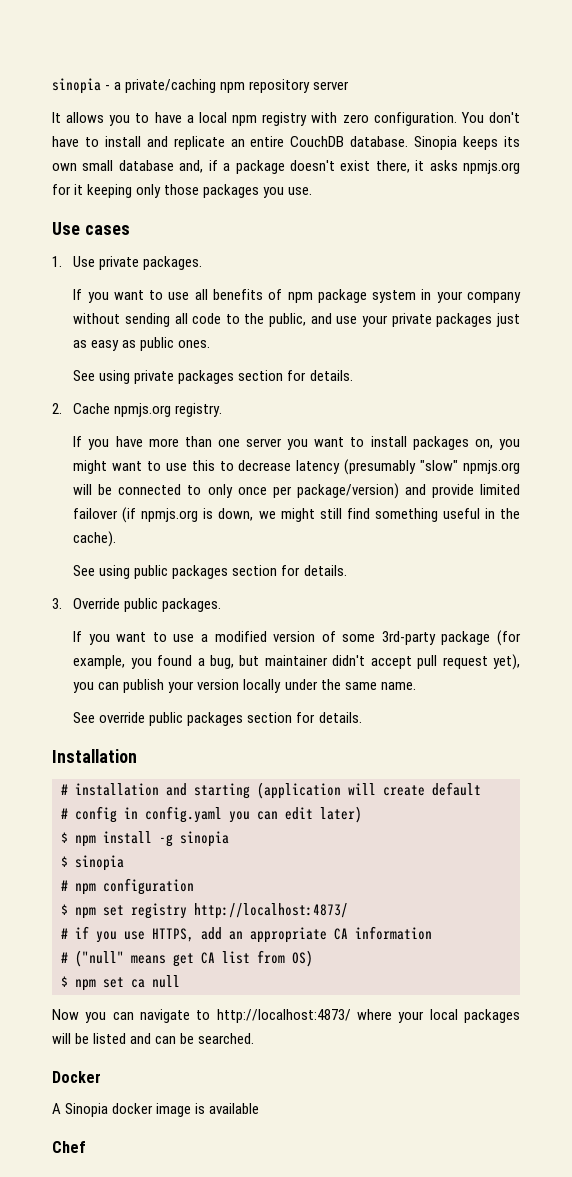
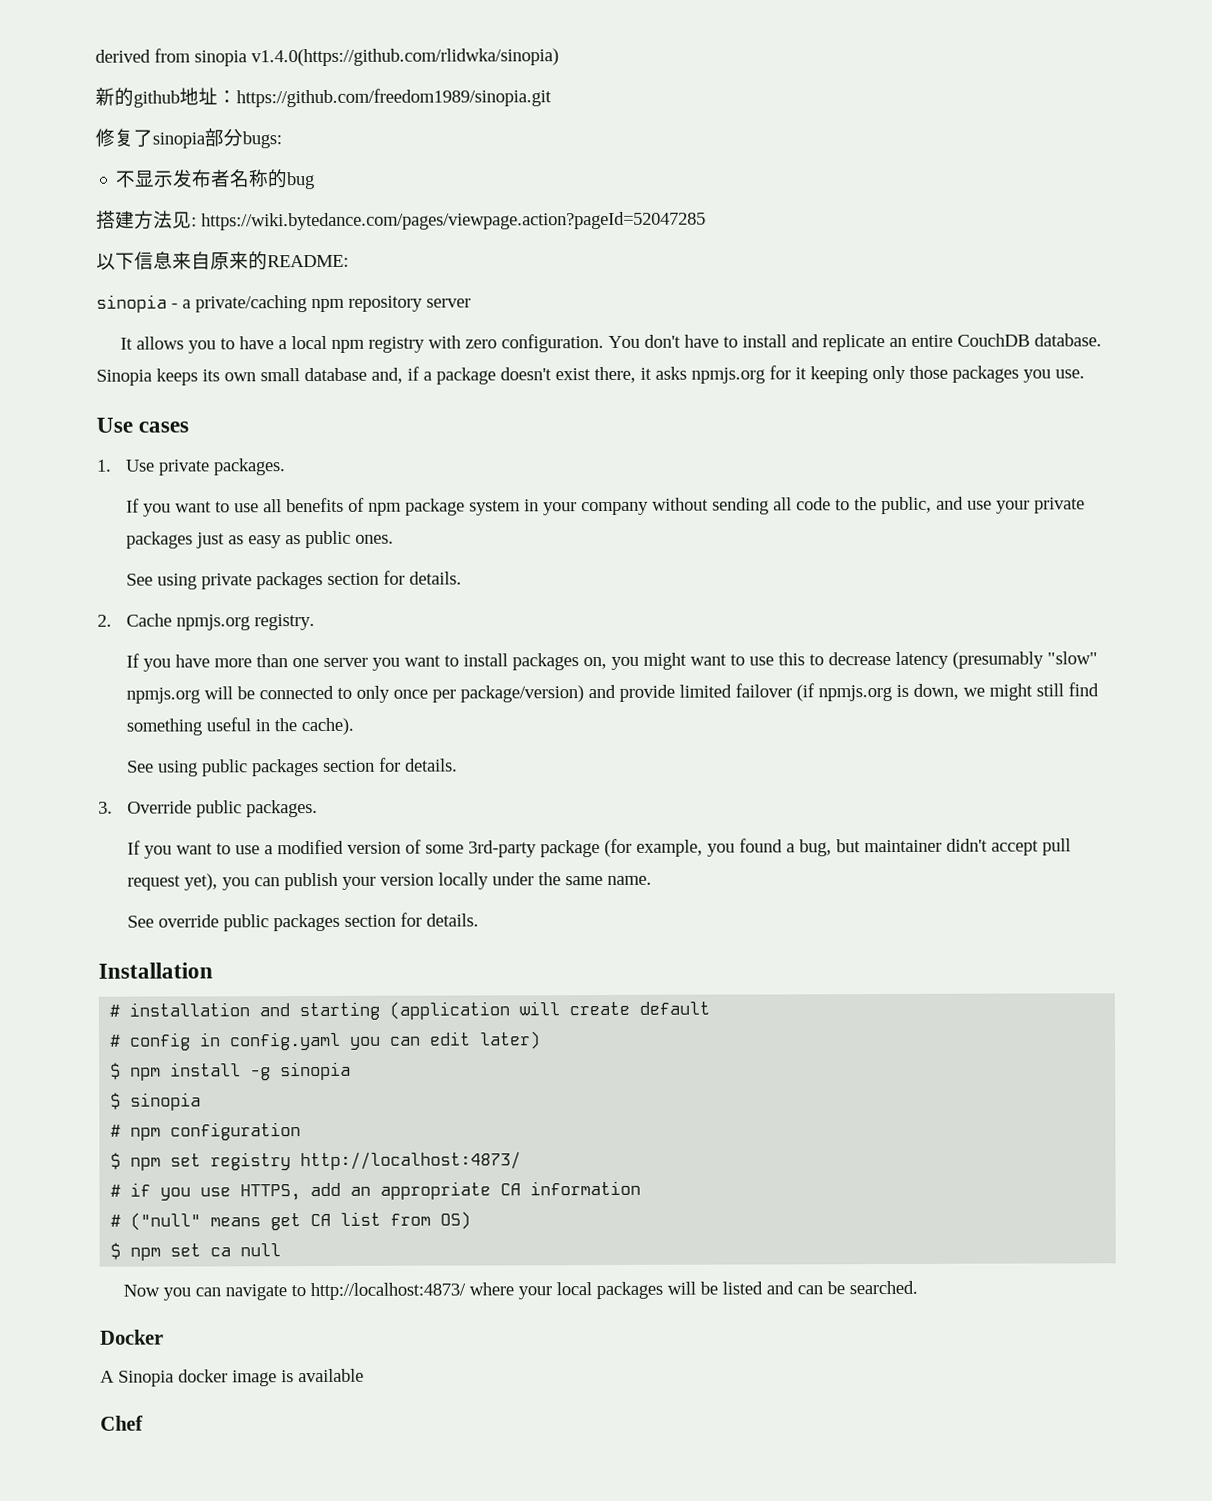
(52, 86) none -> [95,48,559,67] [95,87,552,108] [95,128,282,149] [115,169,316,190] [96,210,706,231] [96,251,349,271] derived from sinopia v1.4.0(https://github.com/rlidwka/sinopia) // 新的github地址：https://github.com/freedom1989/sinopia.git // 修复了sinopia部分bugs: // 不显示发布者名称的bug // 搭建方法见: https://wiki.bytedance.com/pages/viewpage.action?pageId=52047285 // 以下信息来自原来的README: //

